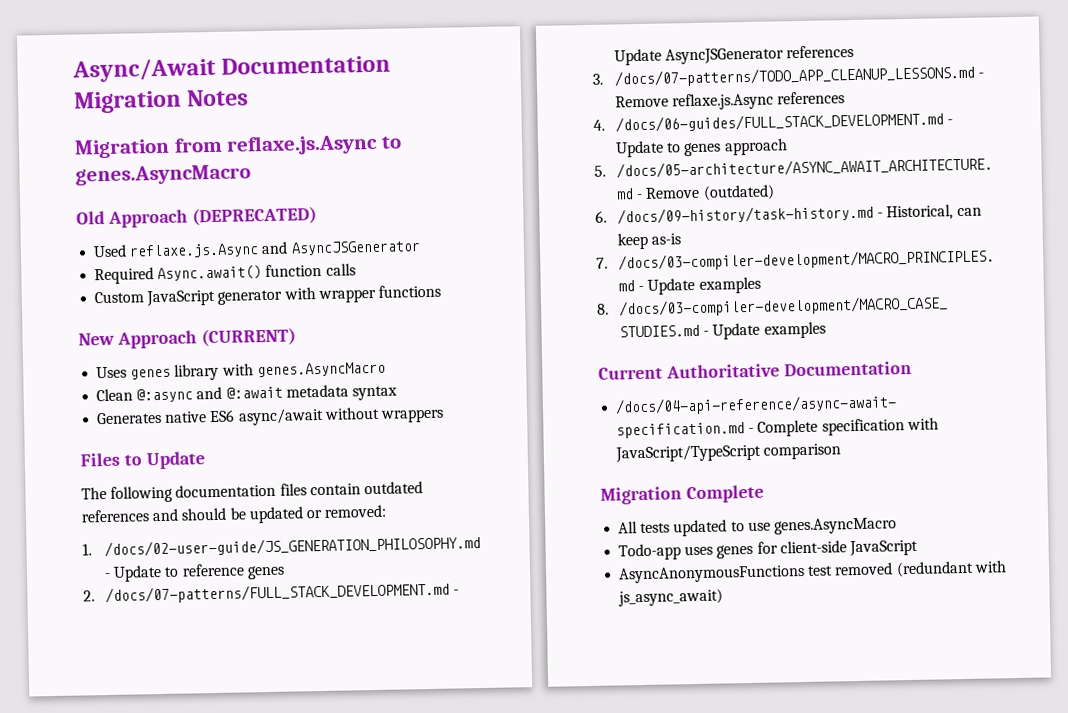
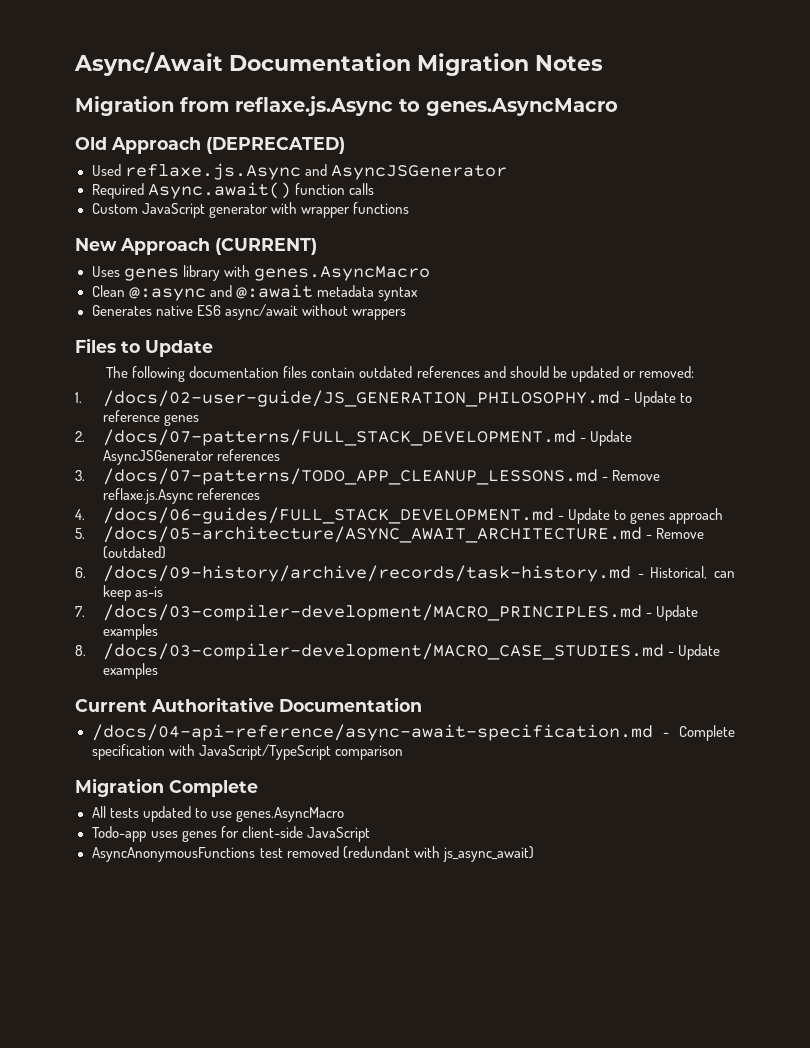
[617,204,875,225] /docs/09-history/task-history.md -> [102,565,631,582] /docs/09-history/archive/records/task-history.md

